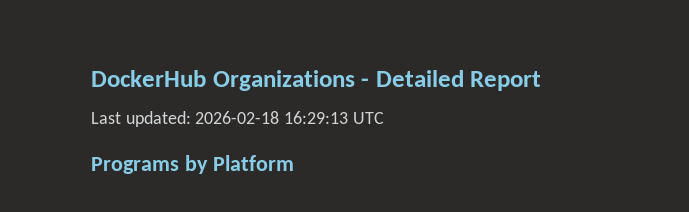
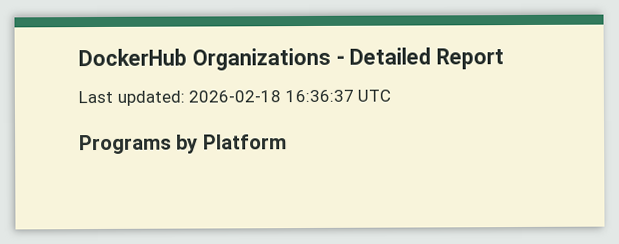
[284,111,349,124] 16:29:13 -> [284,89,354,103] 16:36:37

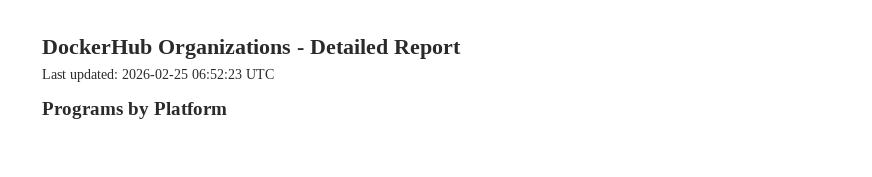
[188,89,354,103] 2026-02-18 16:36:37 -> [122,69,242,79] 2026-02-25 06:52:23

